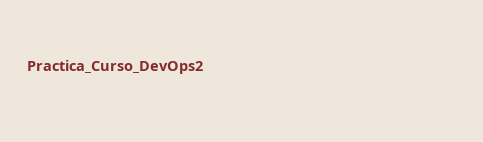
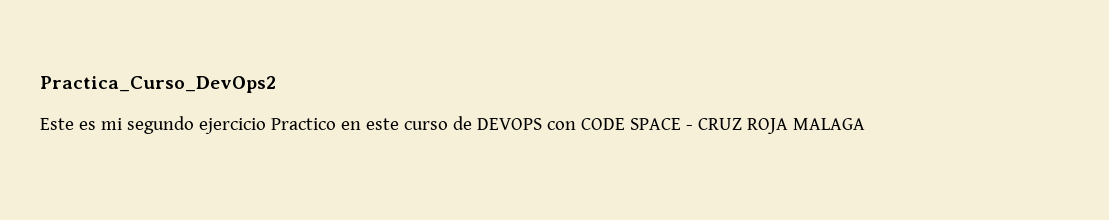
(203, 67) none -> [40,116,865,134] // Este es mi segundo ejercicio Practico en este curso de DEVOPS con CODE SPACE - CRUZ ROJA MALAGA

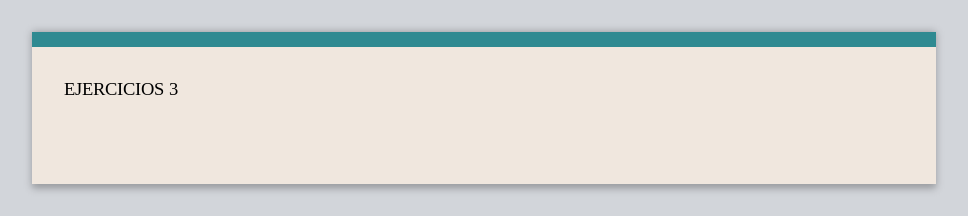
[40,76,276,93] [40,116,865,134] Practica_Curso_DevOps2 // Este es mi segundo ejercicio Practico en este curso de DEVOPS con CODE SPACE - CRUZ ROJA MALAGA -> [64,83,178,95] EJERCICIOS 3

